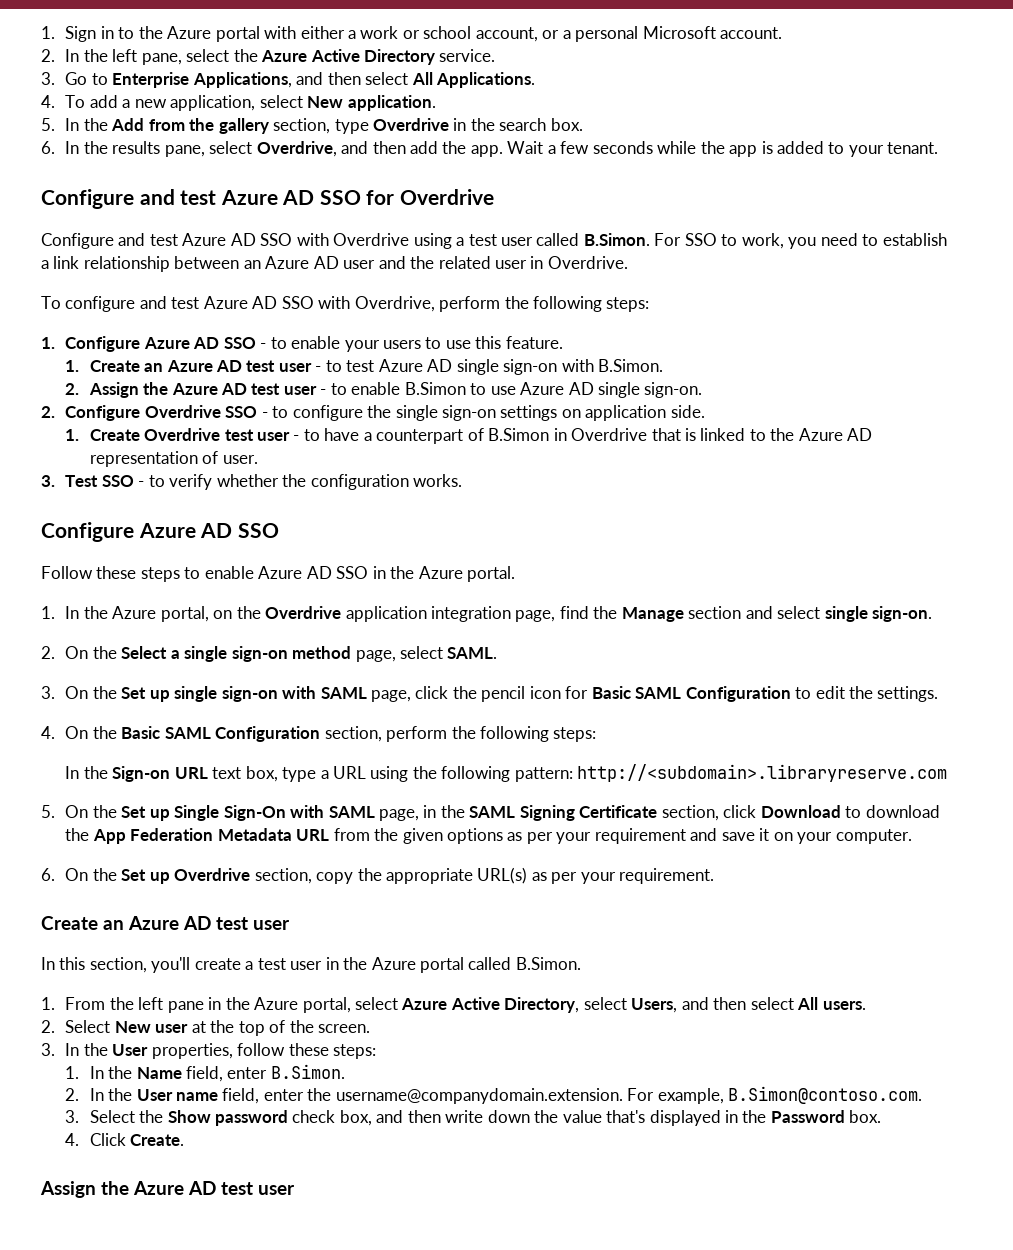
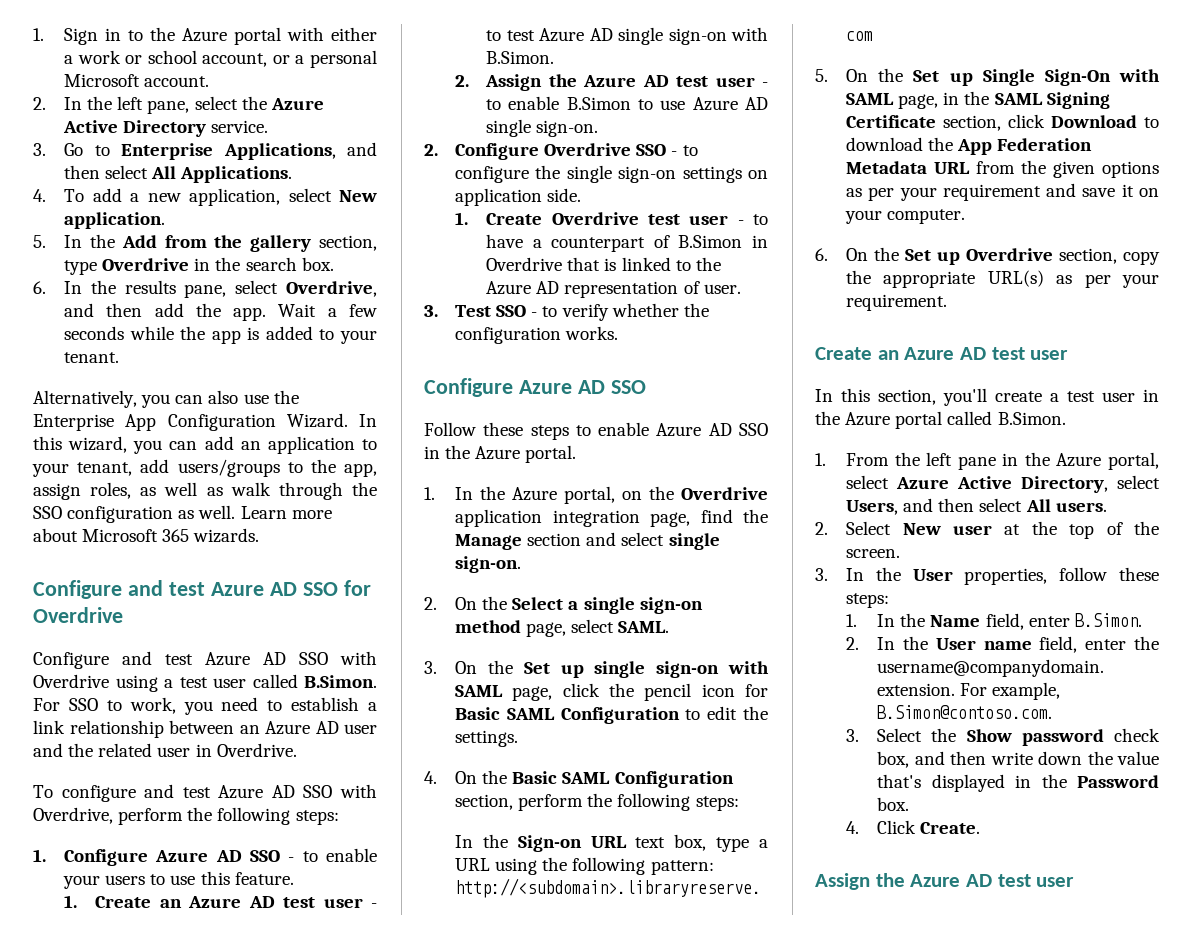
(939, 148) none -> [33,390,299,408] [33,413,377,431] [33,436,377,454] [32,459,377,477] [33,482,377,500] [33,505,332,523] [33,528,260,543] // Alternatively, you can also use the Enterprise App Configuration Wizard. In this wizard, you can add an application to your tenant, add users/groups to the app, assign roles, as well as walk through the SSO configuration as well. Learn more about Microsoft 365 wizards.

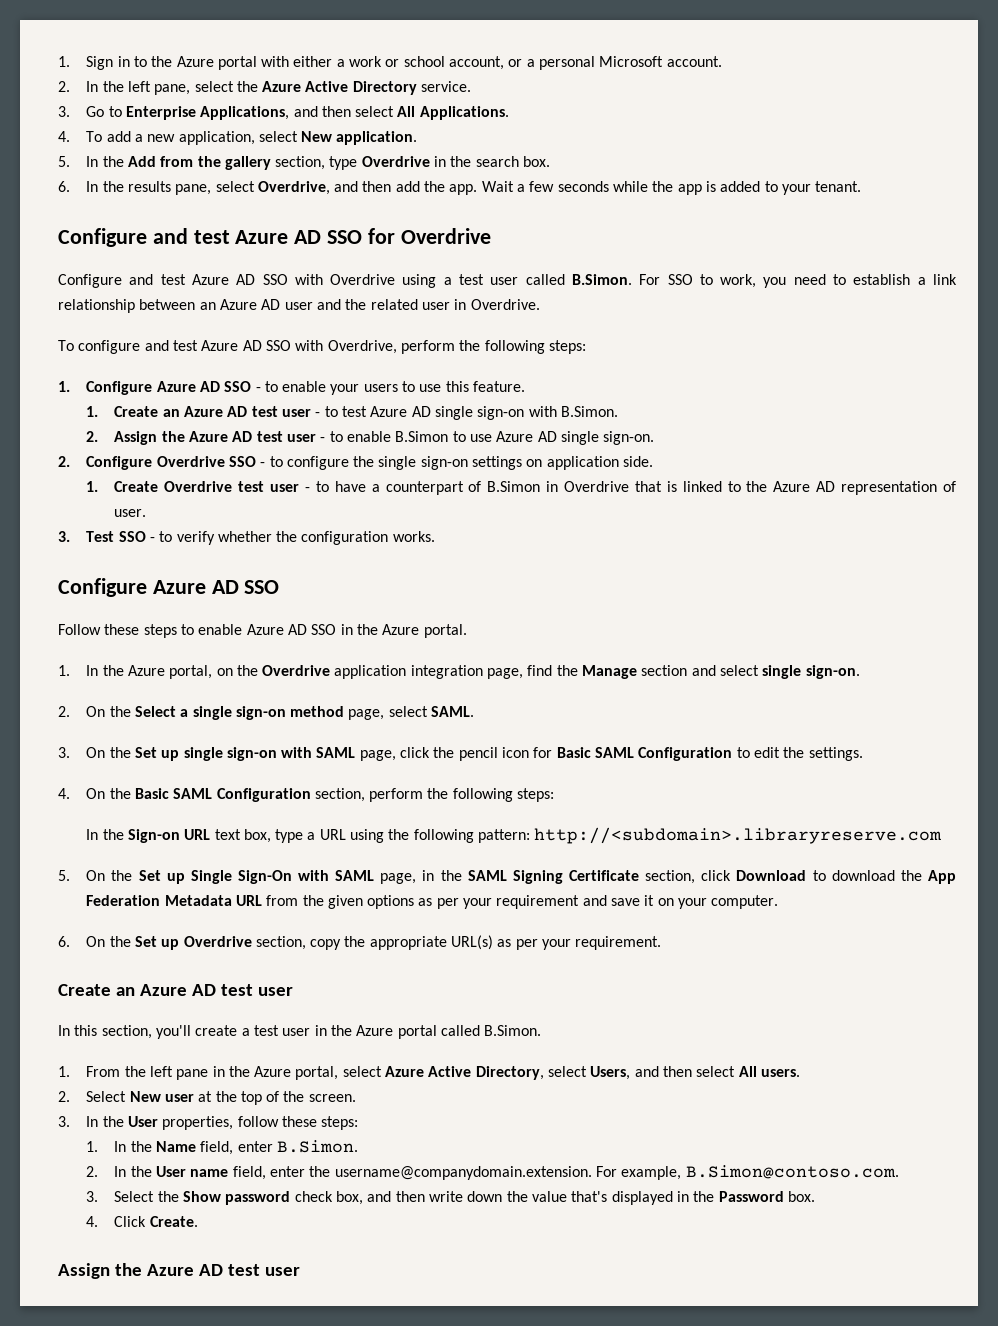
[33,390,299,408] [33,413,377,431] [33,436,377,454] [32,459,377,477] [33,482,377,500] [33,505,332,523] [33,528,260,543] // Alternatively, you can also use the Enterprise App Configuration Wizard. In this wizard, you can add an application to your tenant, add users/groups to the app, assign roles, as well as walk through the SSO configuration as well. Learn more about Microsoft 365 wizards. -> (862, 186) none

